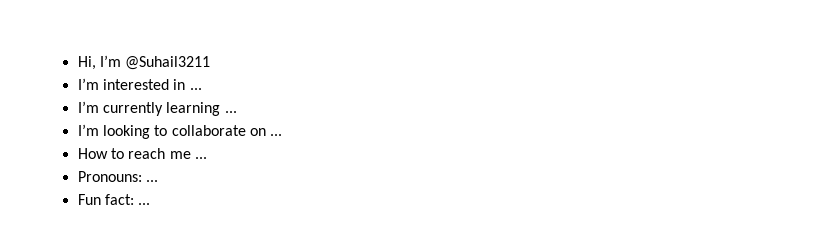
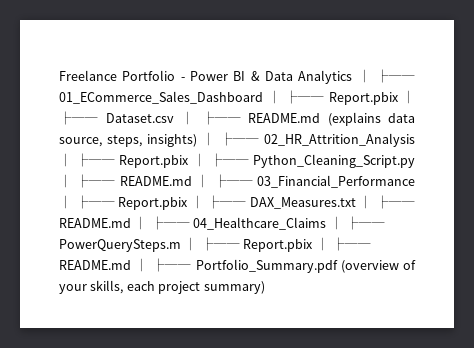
[77,55,211,70] [77,78,202,90] [77,101,237,116] [77,124,283,139] [77,148,207,159] [77,171,158,182] [77,194,151,205] Hi, I’m @Suhail3211 // I’m interested in ... // I’m currently learning ... // I’m looking to collaborate on ... // How to reach me ... // Pronouns: ... // Fun fact: ... -> [59,69,415,84] [59,90,415,105] [59,111,415,126] [59,132,415,147] [59,153,415,168] [59,174,415,188] [59,195,415,210] [59,216,385,230] [59,237,371,252] [59,258,416,273] [59,280,265,294] Freelance Portfolio - Power BI & Data Analytics │ ├── 01_ECommerce_Sales_Dashboard │ ├── Report.pbix │ ├── Dataset.csv │ ├── README.md (explains data source, steps, insights) │ ├── 02_HR_Attrition_Analysis │ ├── Report.pbix │ ├── Python_Cleaning_Script.py │ ├── README.md │ ├── 03_Financial_Performance │ ├── Report.pbix │ ├── DAX_Measures.txt │ ├── README.md │ ├── 04_Healthcare_Claims │ ├── PowerQuerySteps.m │ ├── Report.pbix │ ├── README.md │ ├── Portfolio_Summary.pdf (overview of your skills, each project summary)

